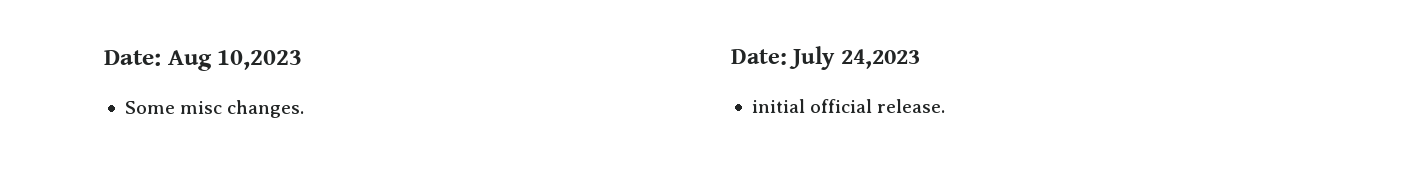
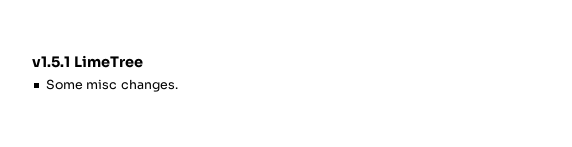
[104,50,303,71] Date: Aug 10,2023 -> [32,55,143,68] v1.5.1 LimeTree
[731,46,920,70] [751,99,946,113] // Date: July 24,2023 // initial official release. -> (178, 85) none

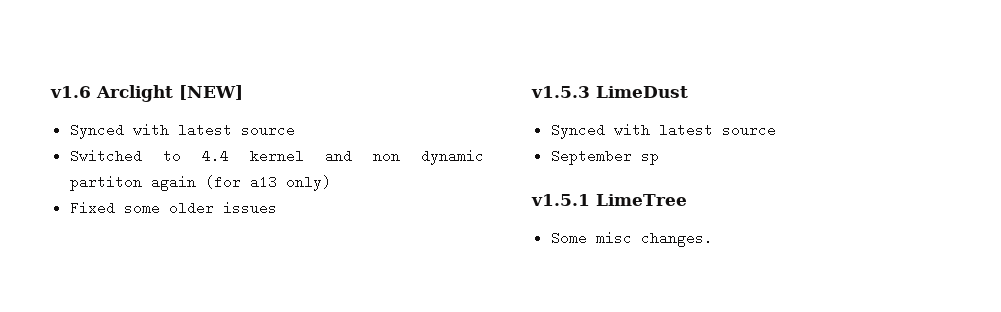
(32, 62) none -> [50,85,243,102] [69,123,295,139] [69,149,485,165] [69,175,331,191] [69,201,277,215] [531,86,688,98] [550,123,776,139] [550,149,659,165] v1.6 Arclight [NEW] // Synced with latest source // Switched to 4.4 kernel and non dynamic partiton again (for a13 only) // Fixed some older issues // v1.5.3 LimeDust // Synced with latest source // September sp //

